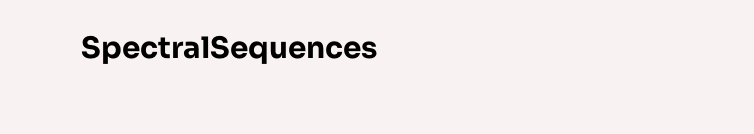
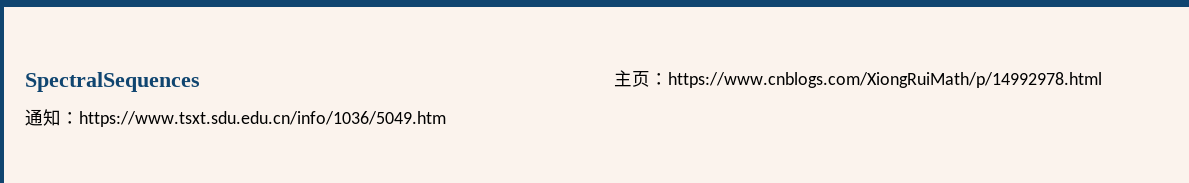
(377, 49) none -> [25,109,446,127] [614,70,1102,88] // 通知：https://www.tsxt.sdu.edu.cn/info/1036/5049.htm // 主页：https://www.cnblogs.com/XiongRuiMath/p/14992978.html

